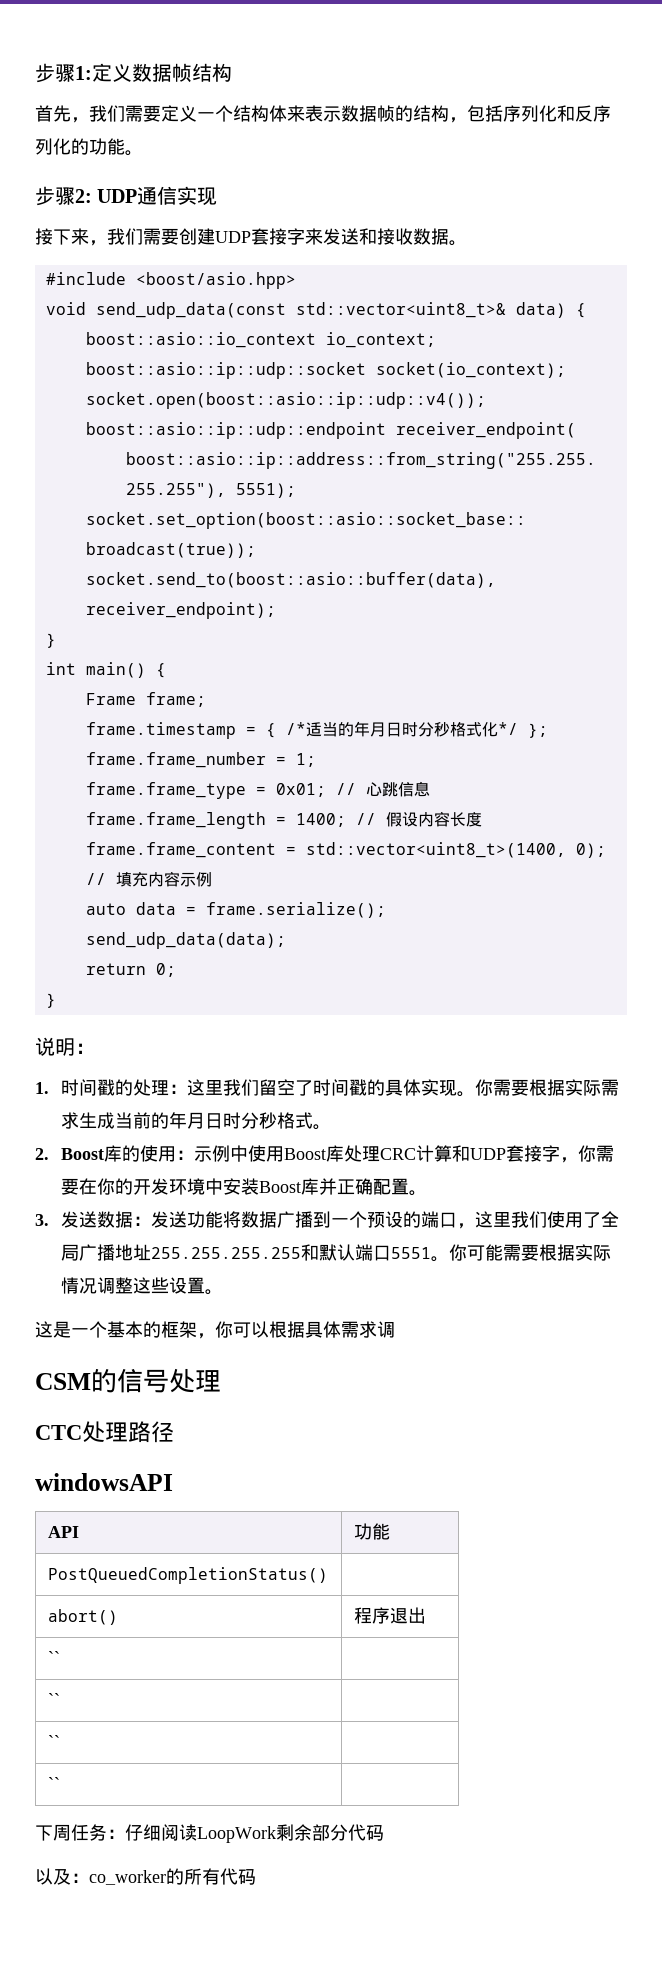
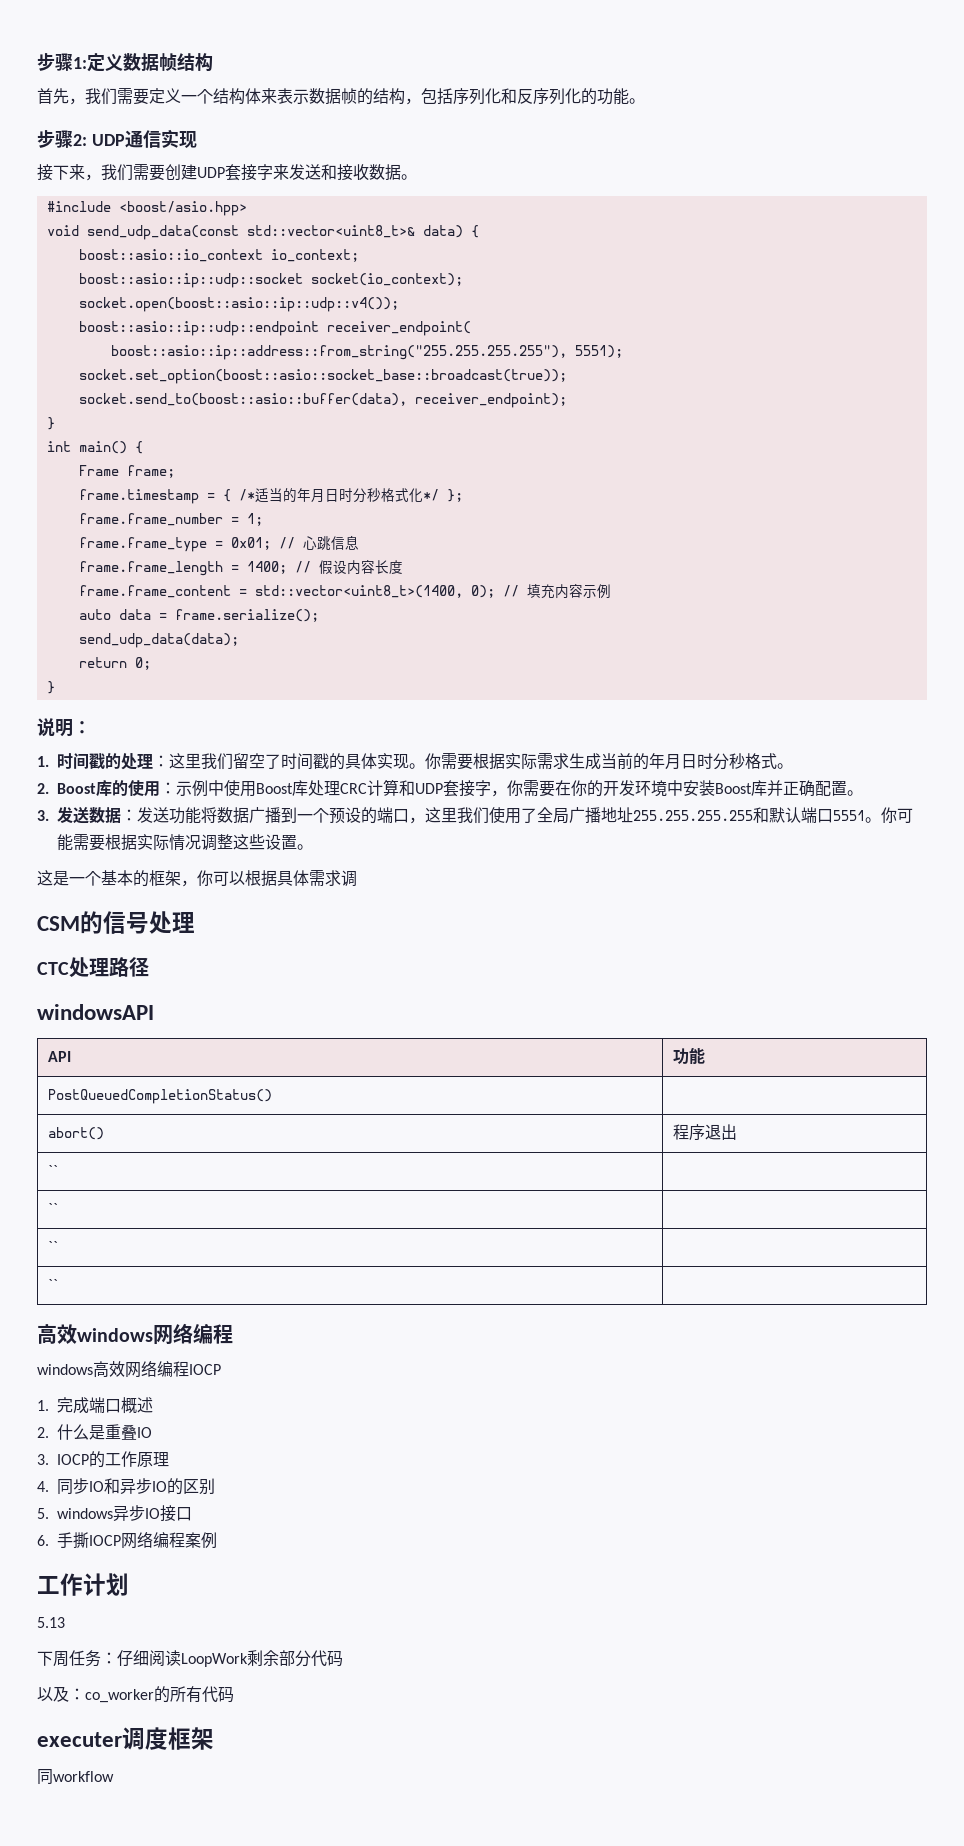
(60, 1783) none -> [37,1323,233,1345] [37,1360,221,1378] [37,1397,153,1414] [37,1424,152,1440] [37,1451,169,1468] [37,1478,215,1495] [37,1505,192,1522] [37,1531,217,1549] [37,1573,129,1596] [37,1617,65,1628] // 高效windows网络编程 // windows高效网络编程IOCP // 1.完成端口概述 // 2.什么是重叠IO // 3. IOCP的工作原理 // 4.同步IO和异步IO的区别 // 5. windows异步IO接口 // 6.手撕IOCP网络编程案例 // 工作计划 // 5.13
(256, 1877) none -> [37,1727,214,1750] [37,1769,114,1785] // executer调度框架 // 同workflow

